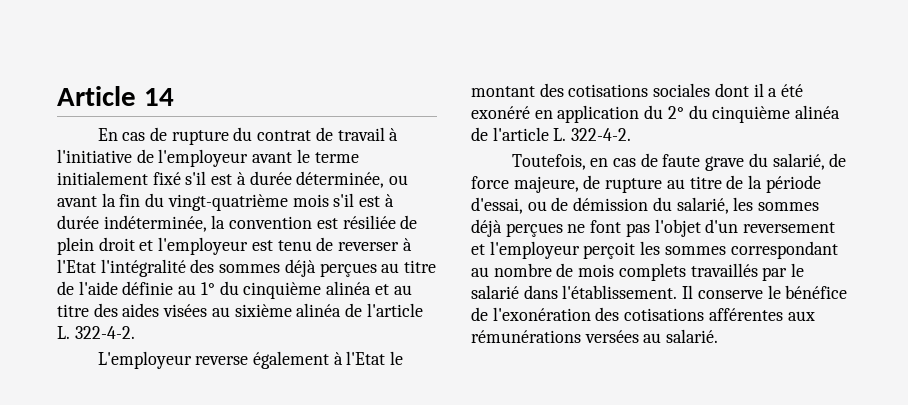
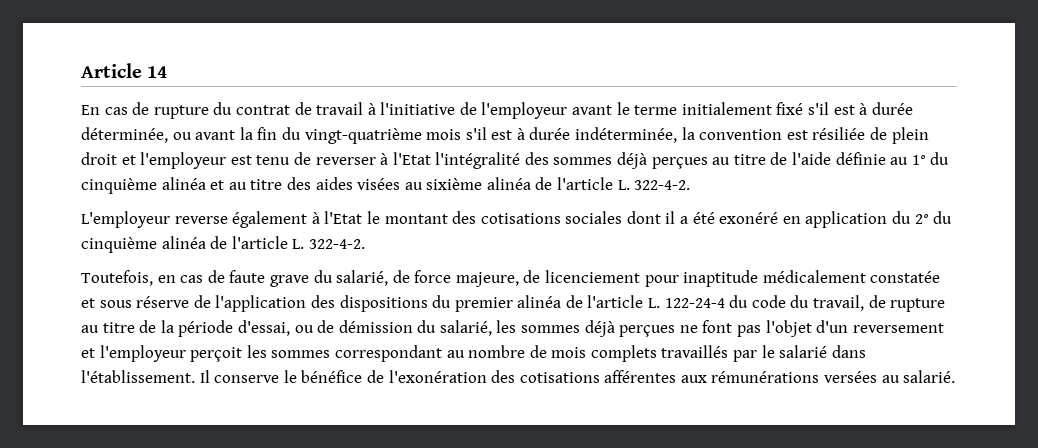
(601, 182) none -> [545,270,941,287] [81,295,886,312] licenciement pour inaptitude médicalement constatée et sous réserve de l'application des dispositions du premier alinéa de l'article L. 122-24-4 du code du travail, de

